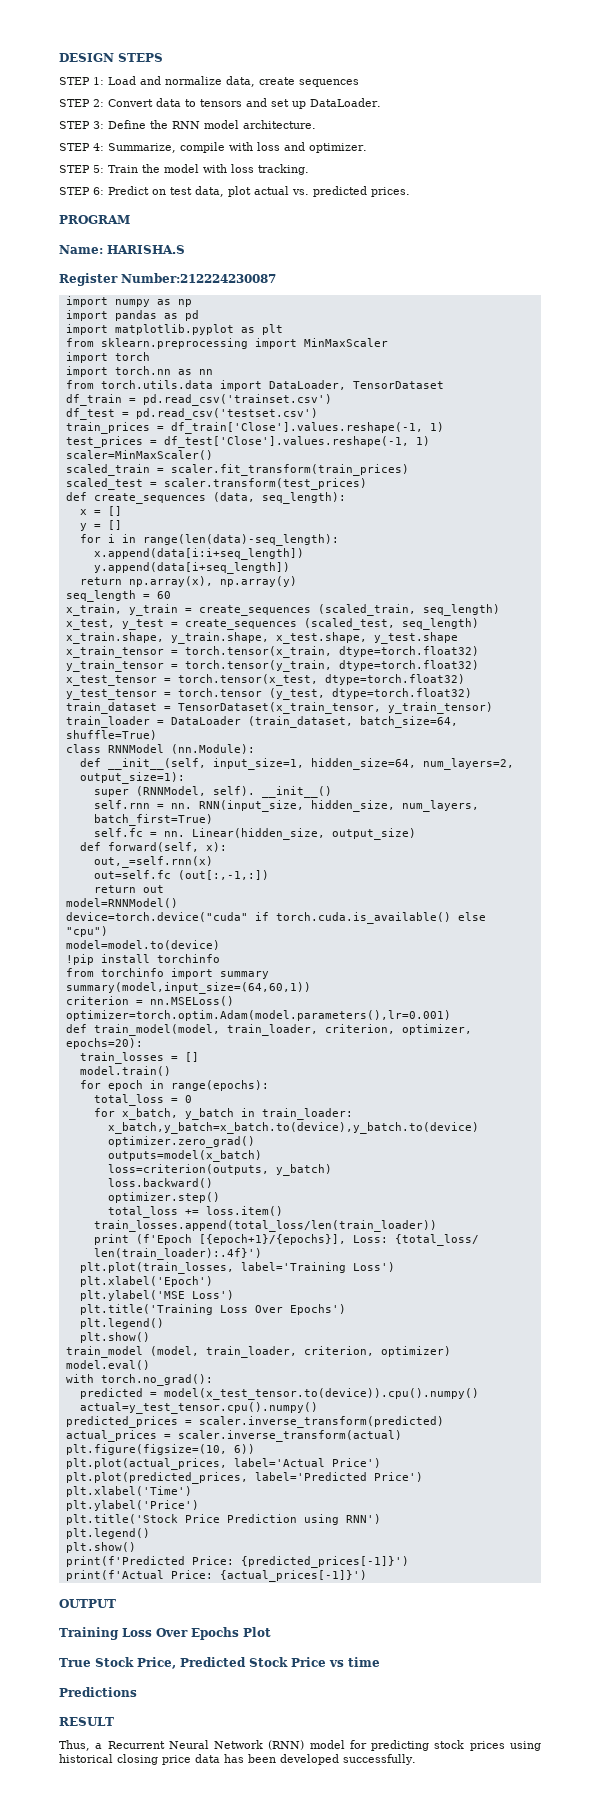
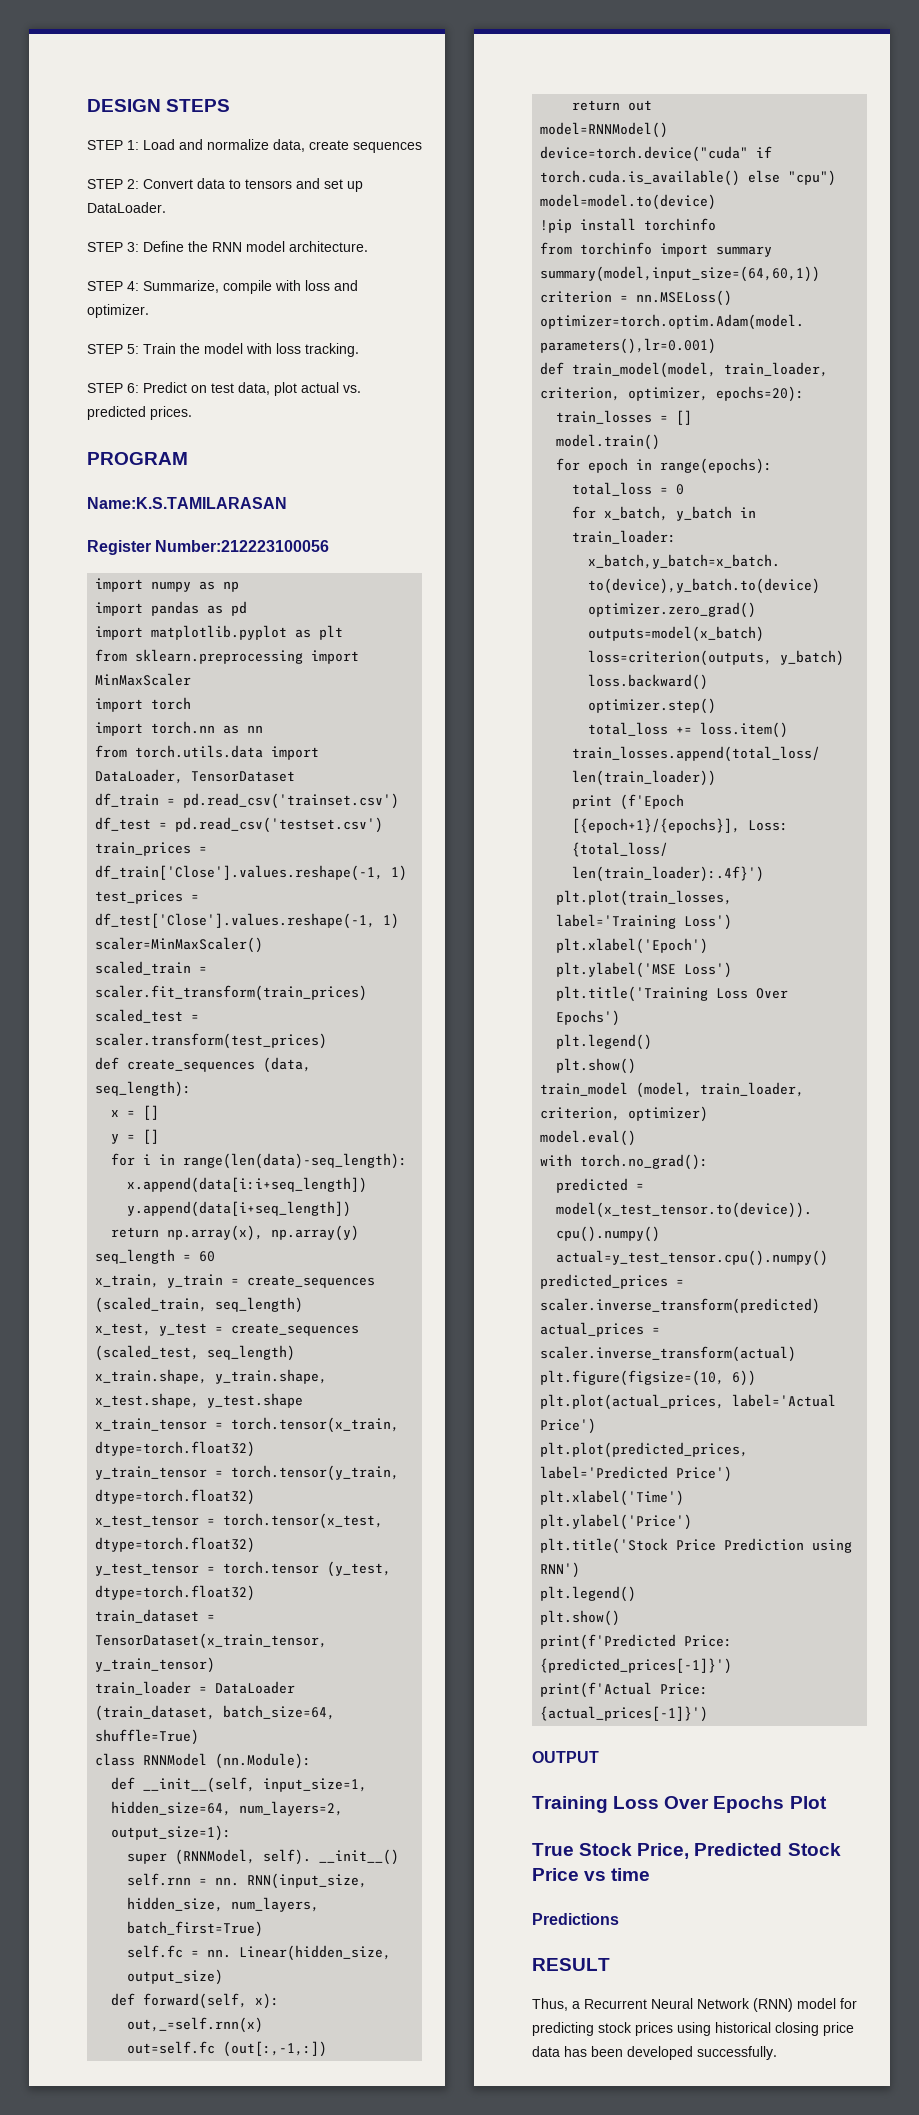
[59,245,185,254] Name: HARISHA.S -> [87,497,287,509] Name:K.S.TAMILARASAN
[121,273,276,283] Number:212224230087 -> [155,540,330,552] Number:212223100056

